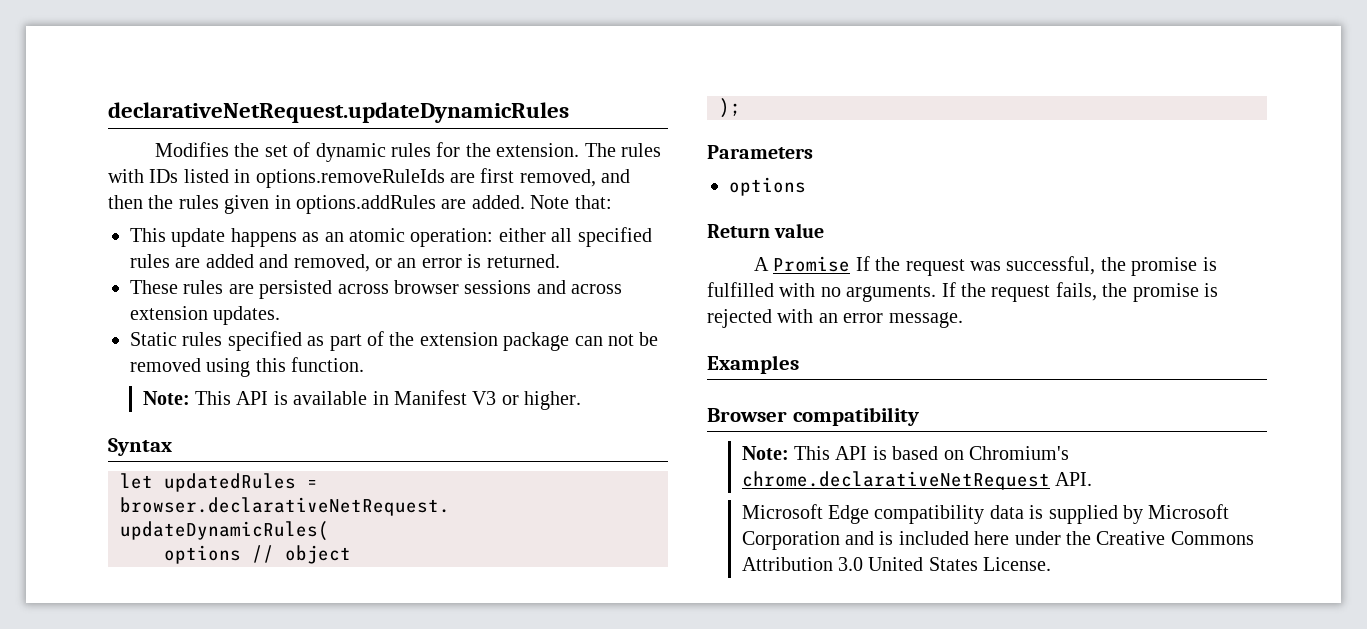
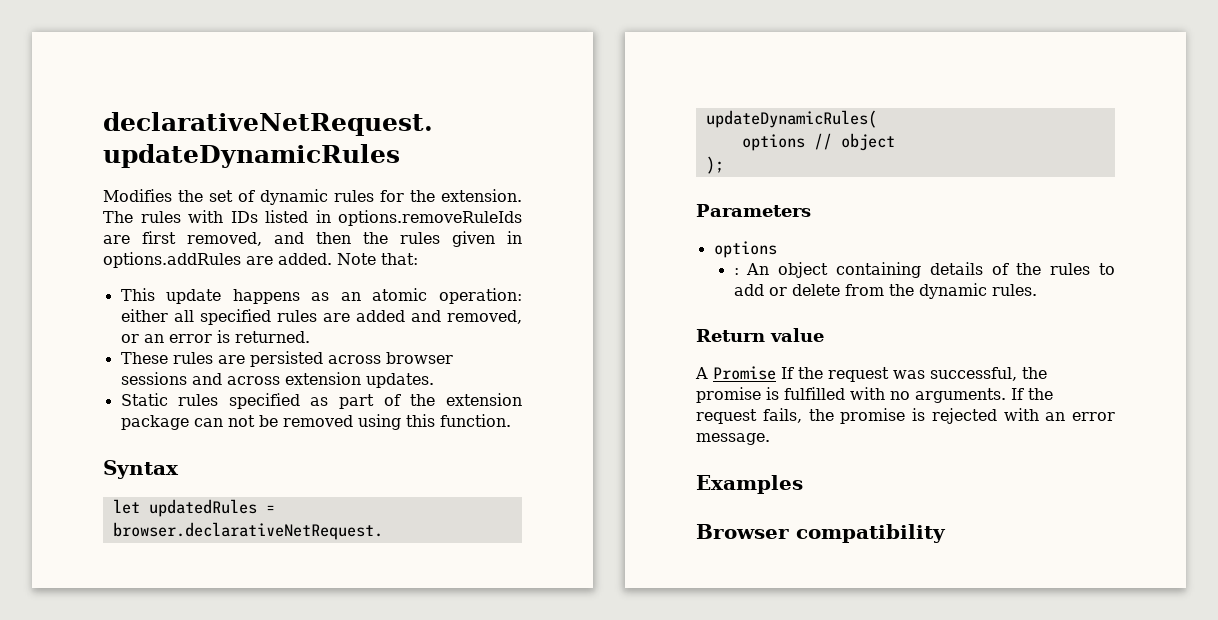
[142,390,582,410] // Note: This API is available in Manifest V3 or higher. -> (511, 420) none
(806, 186) none -> [733,262,1115,278] [733,283,1037,299] // : An object containing details of the rules to add or delete from the dynamic rules.
[741,446,1069,460] [741,471,1092,490] [741,504,1230,524] [741,531,1254,550] [741,557,1052,571] // Note: This API is based on Chromium's chrome.declarativeNetRequest API. // Microsoft Edge compatibility data is supplied by Microsoft Corporation and is included here under the Creative Commons Attribution 3.0 United States License. -> (946, 533) none

